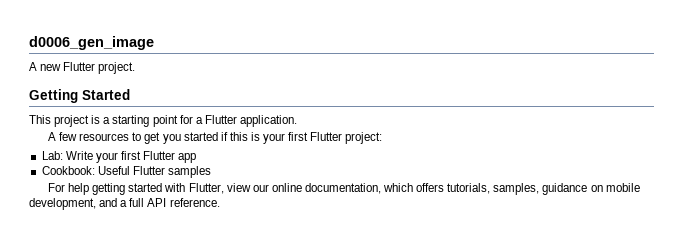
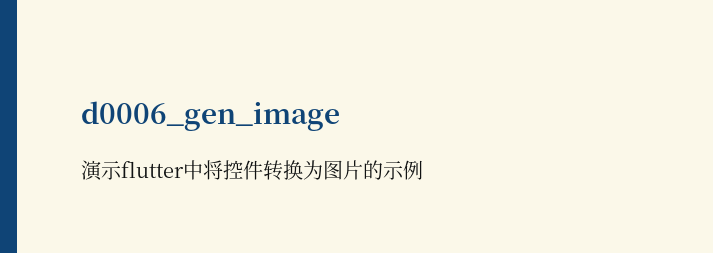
[29,62,136,74] [29,89,130,103] [29,115,297,127] [48,132,383,144] [41,151,197,163] [41,166,211,178] [48,183,640,195] [29,198,220,210] A new Flutter project. // Getting Started // This project is a starting point for a Flutter application. // A few resources to get you started if this is your first Flutter project: // Lab: Write your first Flutter app // Cookbook: Useful Flutter samples // For help getting started with Flutter, view our online documentation, which offers tutorials, samples, guidance on mobile development, and a full API reference. -> [81,160,423,181] 演示flutter中将控件转换为图片的示例

